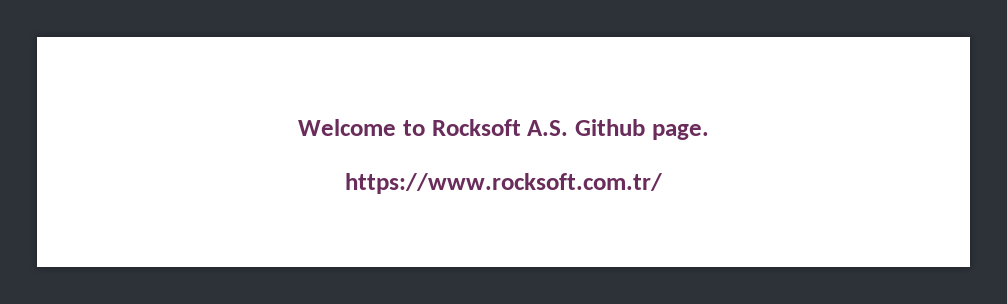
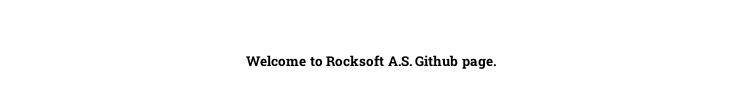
[345,173,662,194] // https://www.rocksoft.com.tr/ -> (497, 63) none

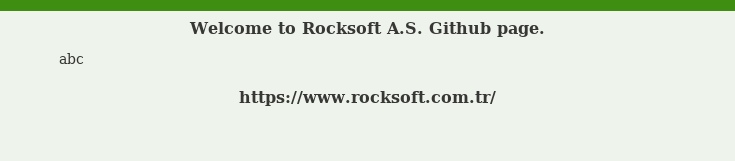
(497, 63) none -> [59,53,84,64] [239,91,497,106] // abc // https://www.rocksoft.com.tr/

